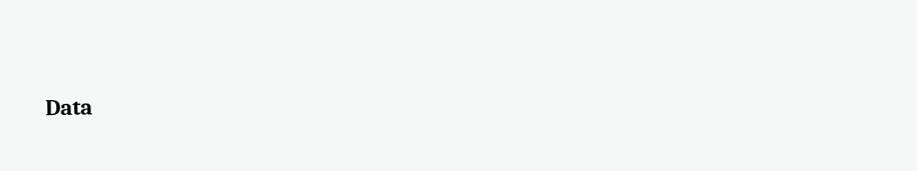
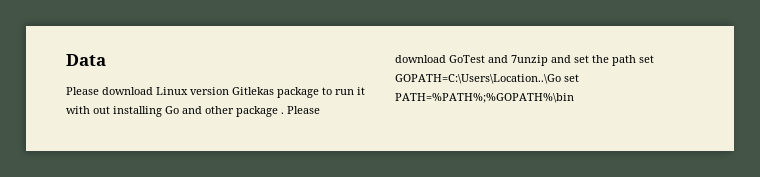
(93, 107) none -> [66,87,365,98] [66,106,320,117] [395,55,654,66] [395,74,579,84] [395,93,574,103] // Please download Linux version Gitlekas package to run it with out installing Go and other package . Please download GoTest and 7unzip and set the path set GOPATH=C:\Users\Location..\Go set PATH=%PATH%;%GOPATH%\bin

